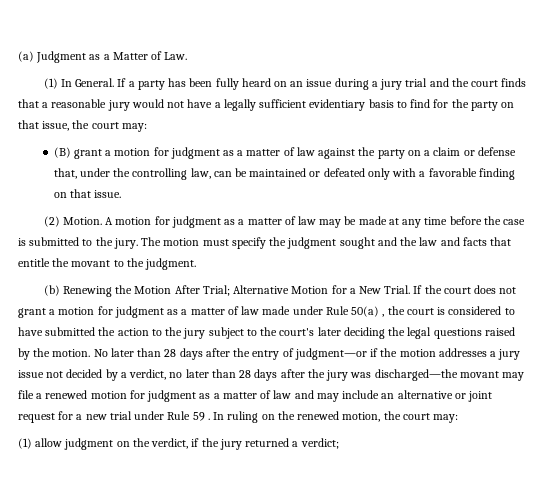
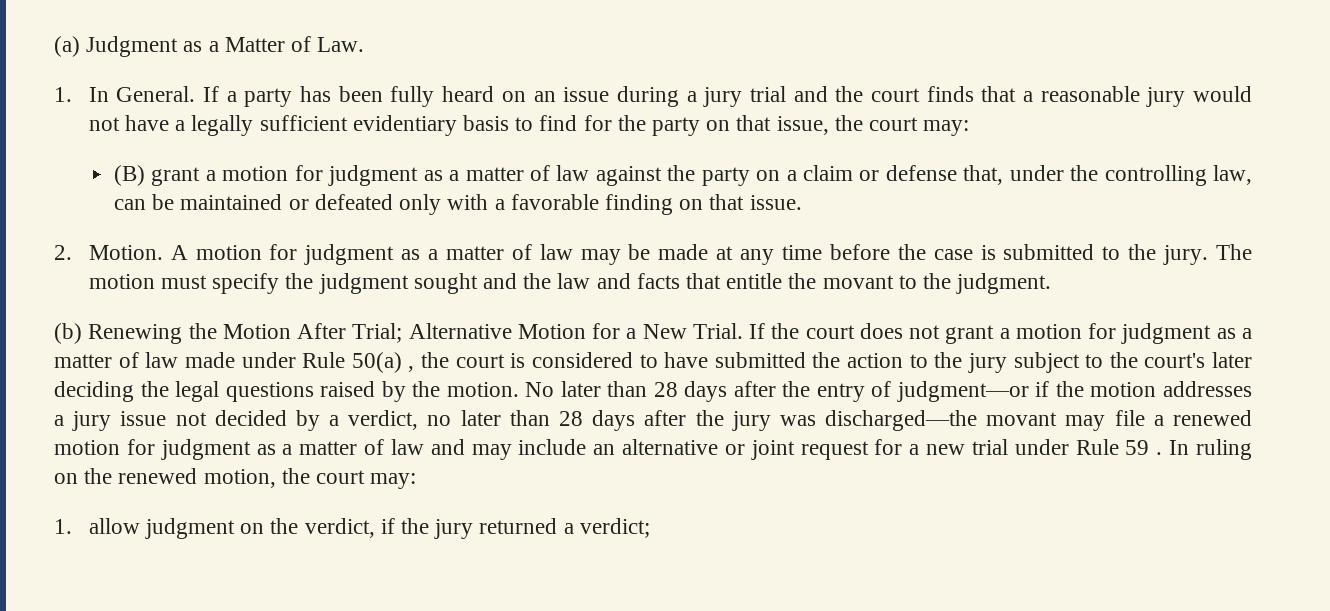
[43,78,58,89] (1) -> [54,87,72,102] 1.
[43,216,60,227] (2) -> [54,245,72,260] 2.
[18,438,32,449] (1) -> [54,519,72,534] 1.

